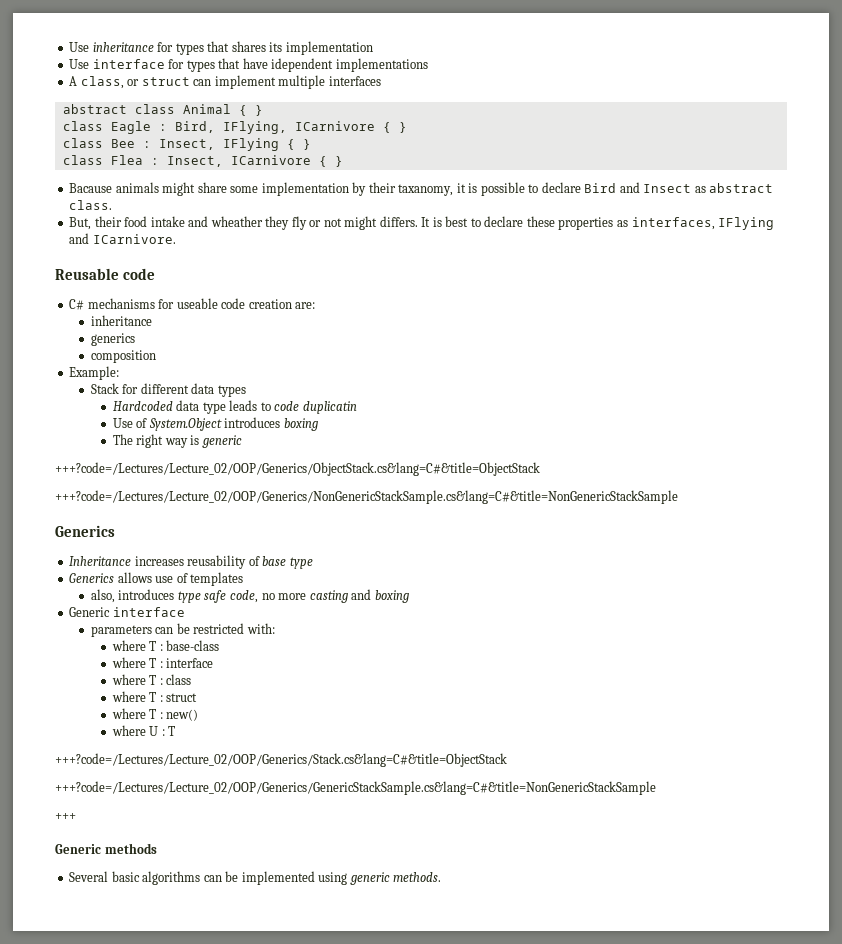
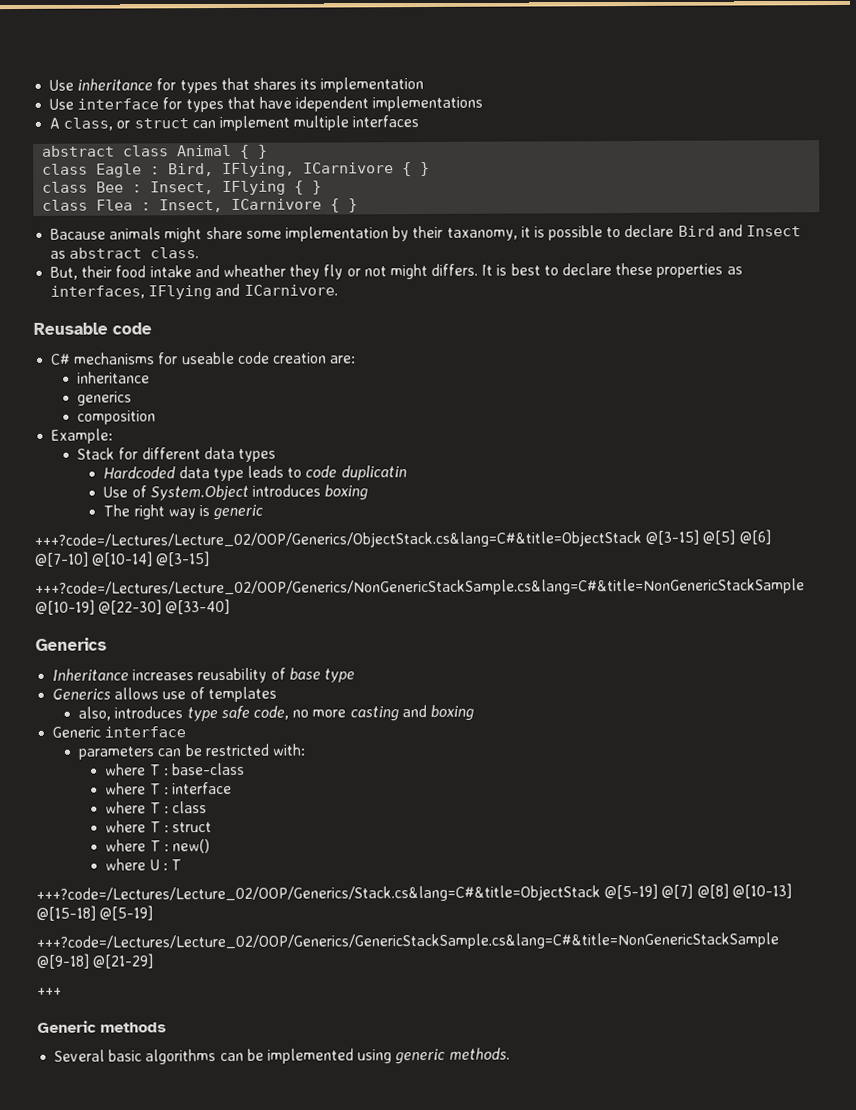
[55,490,678,504] // +++?code=/Lectures/Lecture_02/OOP/Generics/NonGenericStackSample.cs&lang=C#&title=NonGenericStackSample -> [645,529,771,545] [34,551,211,567] [35,578,805,597] [35,598,231,615] @[3-15] @[5] @[6] @[7-10] @[10-14] @[3-15] // +++?code=/Lectures/Lecture_02/OOP/Generics/NonGenericStackSample.cs&lang=C#&title=NonGenericStackSample @[10-19] @[22-30] @[33-40]
(507, 760) none -> [604,883,792,900] [36,905,154,921] @[5-19] @[7] @[8] @[10-13] @[15-18] @[5-19]
(656, 788) none -> [36,953,155,969] @[9-18] @[21-29]

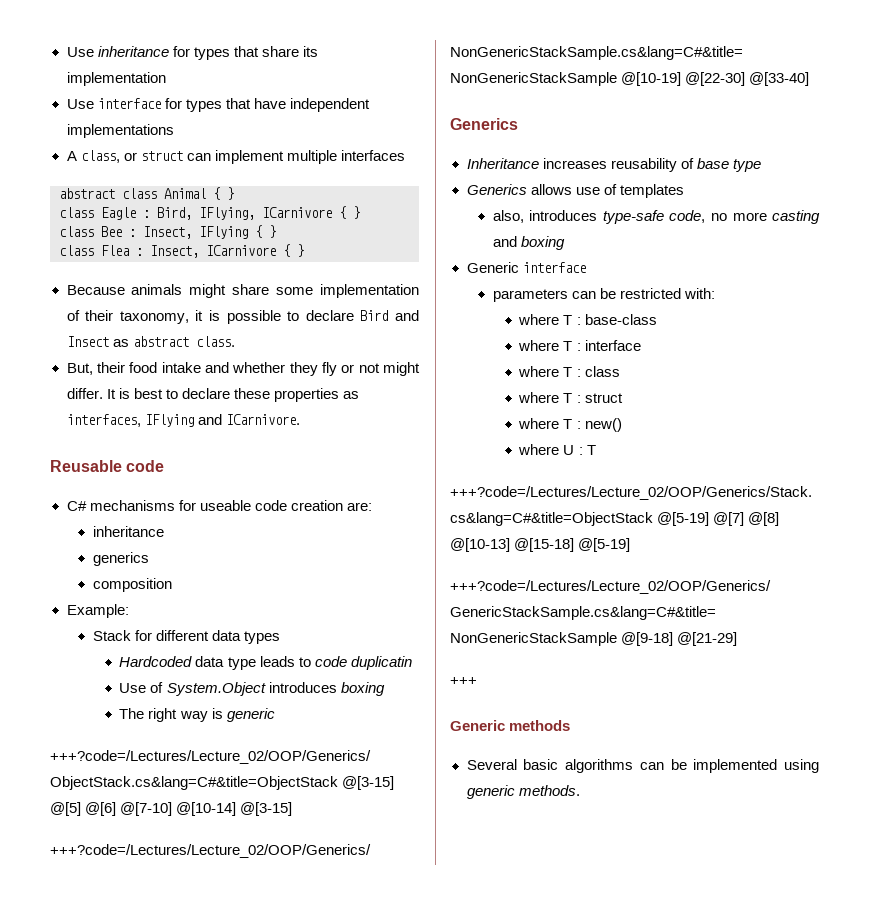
[252,77,297,90] shares -> [261,46,299,57] share
[295,96,370,112] idependent -> [289,98,370,112] independent
[50,228,107,240] Bacause -> [66,285,125,295] Because
[392,225,518,242] by their taxanomy, -> [66,310,189,324] of their taxonomy,
[222,264,286,278] wheather -> [232,362,286,373] whether
[431,263,479,276] differs. -> [66,388,103,399] differ.
[186,705,250,722] type safe -> [602,210,664,224] type-safe

